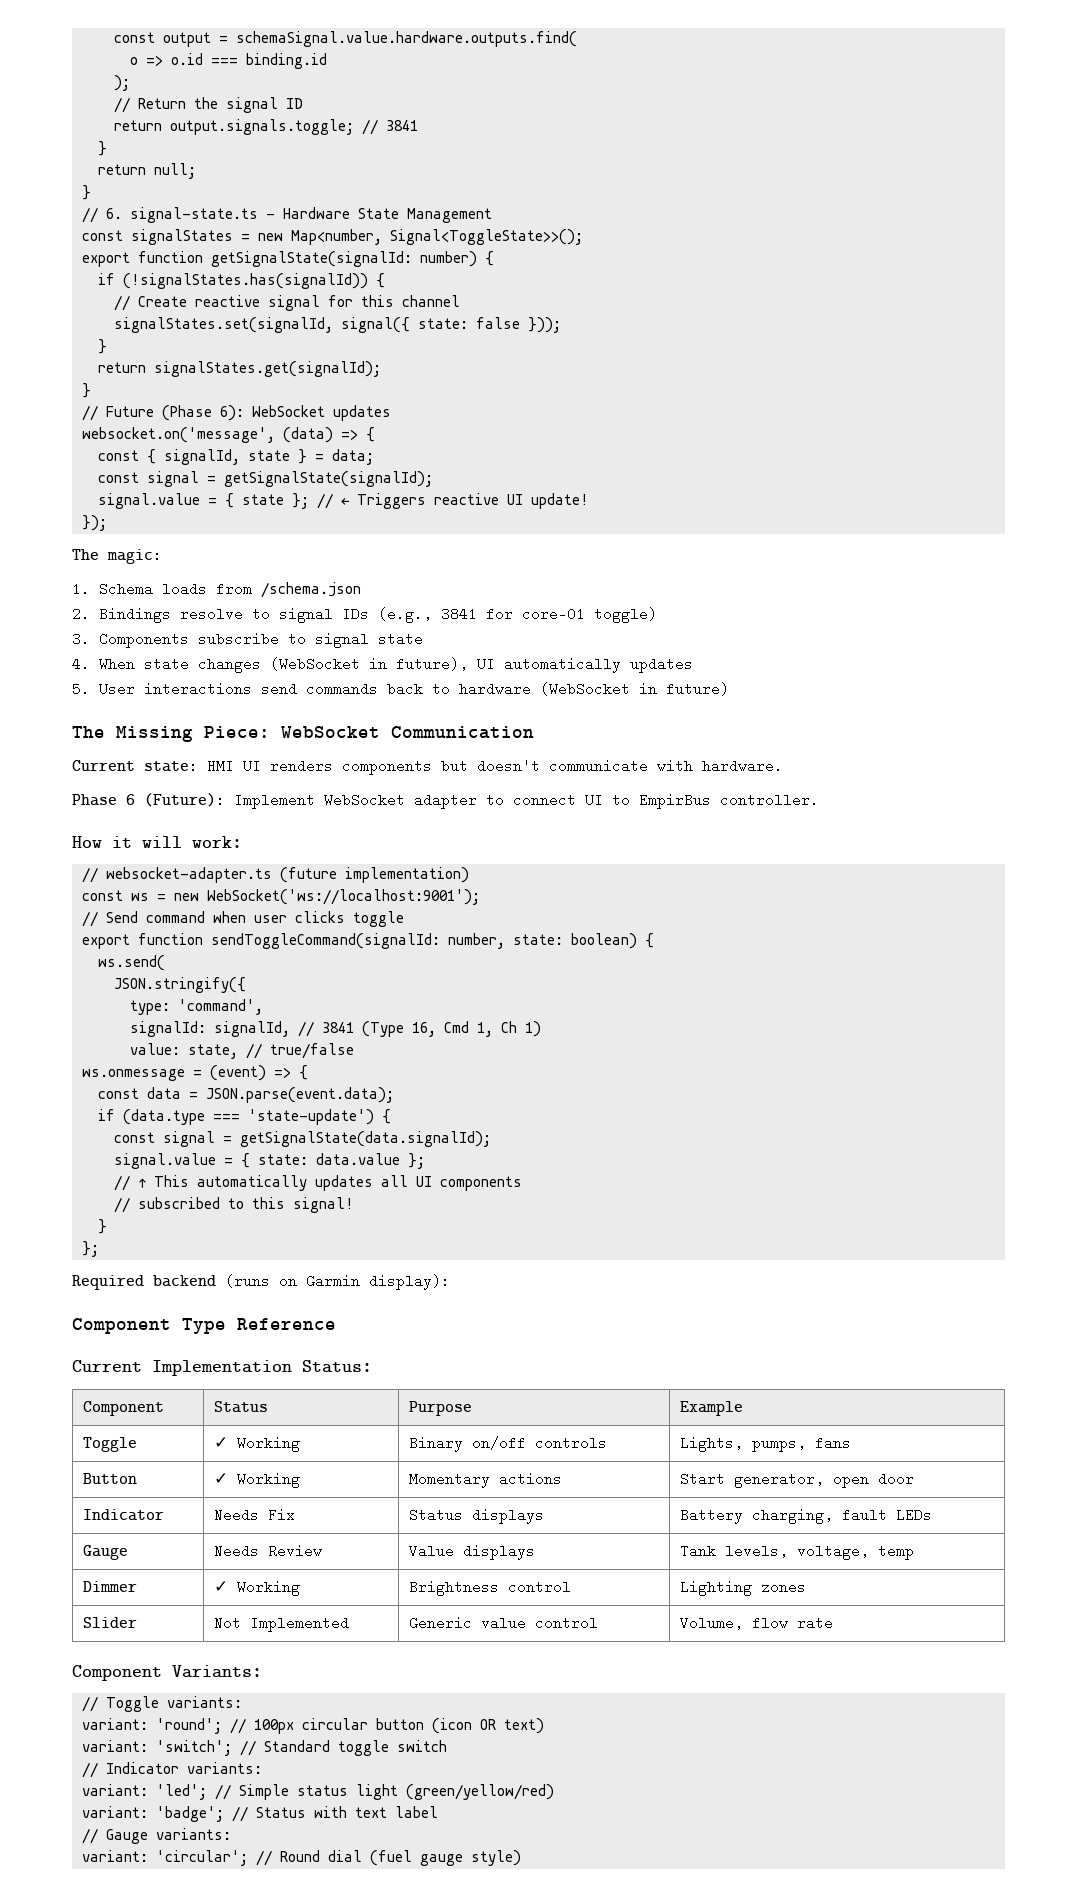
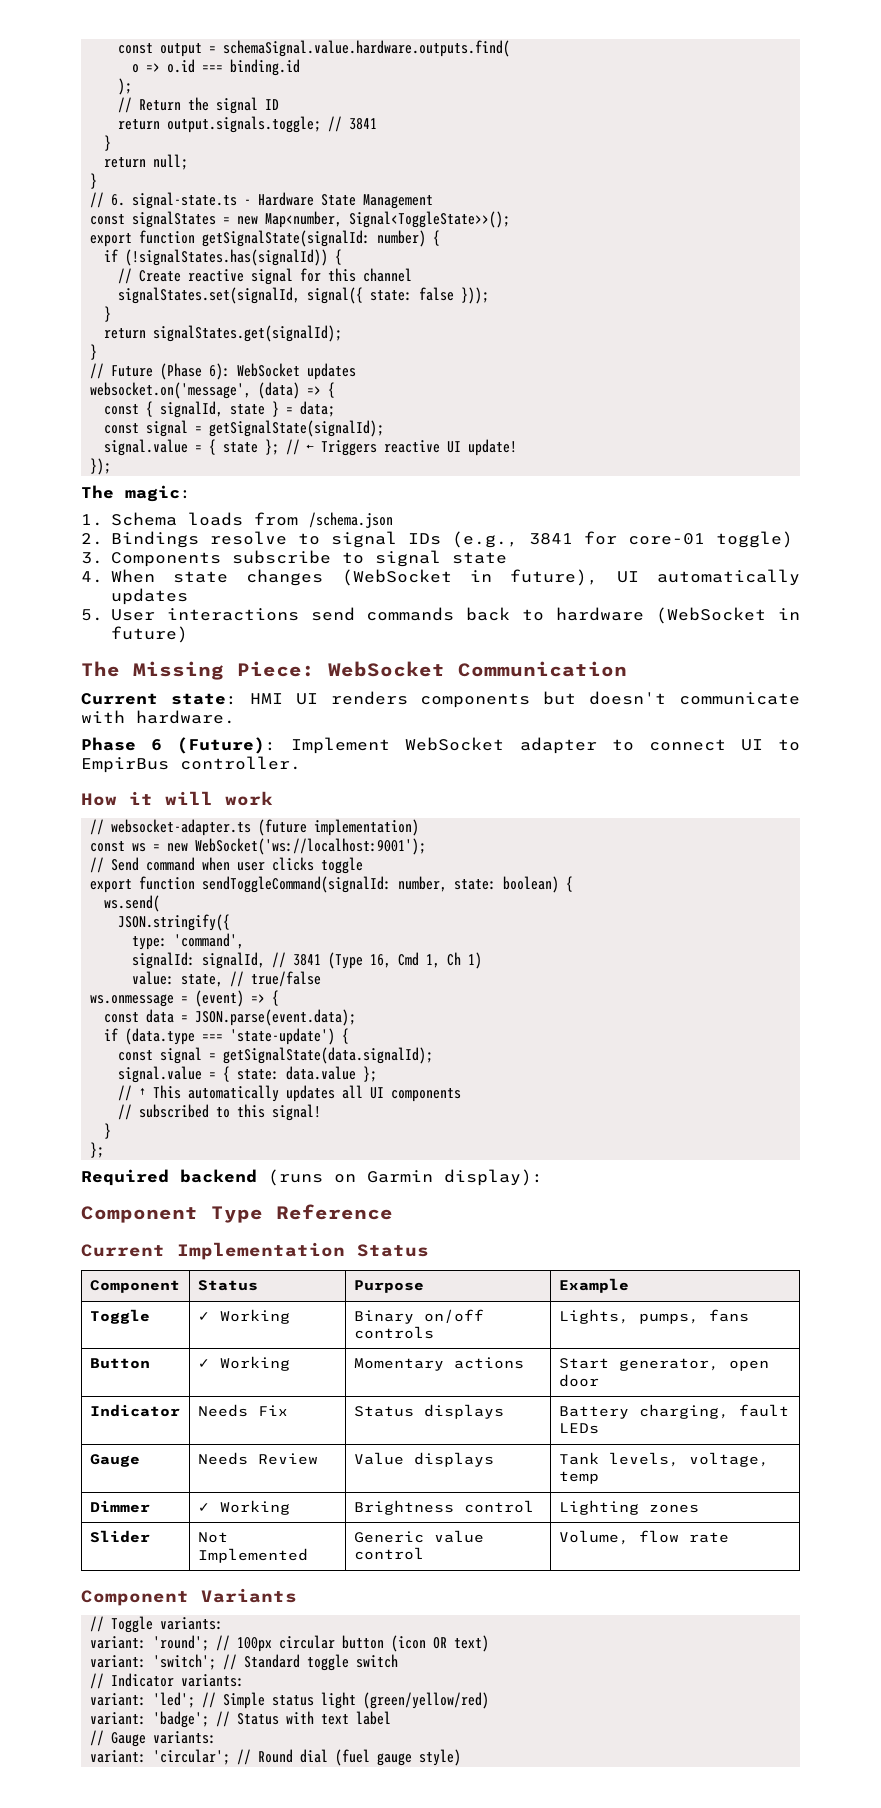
[192,836,242,848] work: -> [225,791,273,806] work
[302,1360,372,1373] Status: -> [357,1244,429,1257] Status
[172,1665,262,1678] Variants: -> [201,1588,297,1603] Variants

